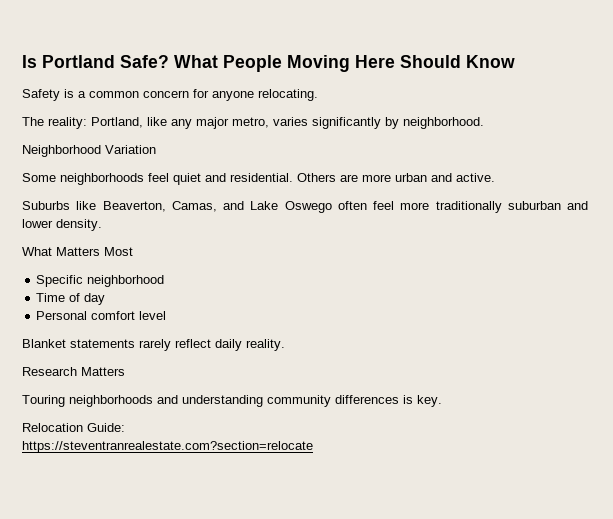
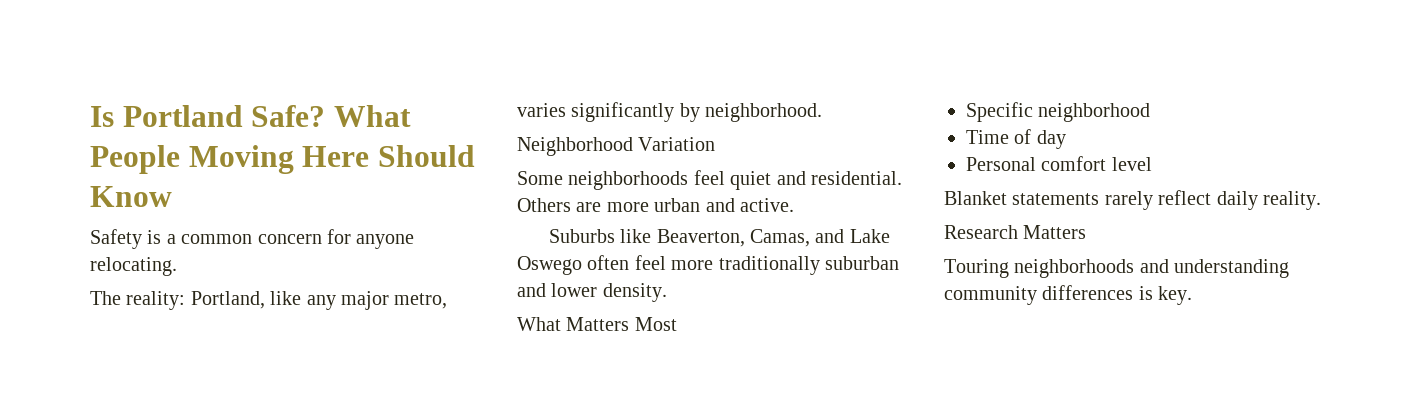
[22,423,125,432] [22,441,313,453] // Relocation Guide: // https://steventranrealestate.com?section=relocate -> (1193, 295) none

